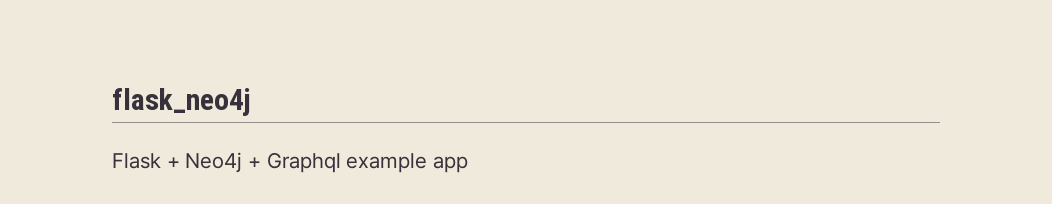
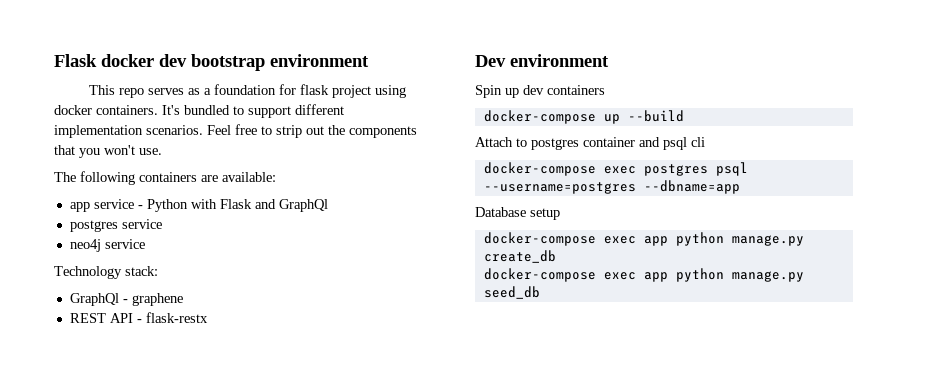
[112,88,251,116] [112,152,469,173] flask_neo4j // Flask + Neo4j + Graphql example app -> [54,54,369,71] [89,84,407,98] [54,104,344,118] [54,124,417,138] [54,145,162,158] [54,171,276,185] [69,199,328,212] [69,219,162,232] [69,239,145,252] [54,266,158,279] [69,293,183,306] [69,312,208,323] [475,54,609,67] [475,85,605,98] [483,110,684,124] [475,137,705,150] [483,162,748,176] [483,180,740,194] [475,207,560,220] [483,232,804,246] [483,250,556,263] [483,268,804,282] [483,286,540,299] Flask docker dev bootstrap environment // This repo serves as a foundation for flask project using docker containers. It's bundled to support different implementation scenarios. Feel free to strip out the components that you won't use. // The following containers are available: // app service - Python with Flask and GraphQl // postgres service // neo4j service // Technology stack: // GraphQl - graphene // REST API - flask-restx // Dev environment // Spin up dev containers // docker-compose up --build // Attach to postgres container and psql cli // docker-compose exec postgres psql --username=postgres --dbname=app // Database setup // docker-compose exec app python manage.py create_db // docker-compose exec app python manage.py seed_db

